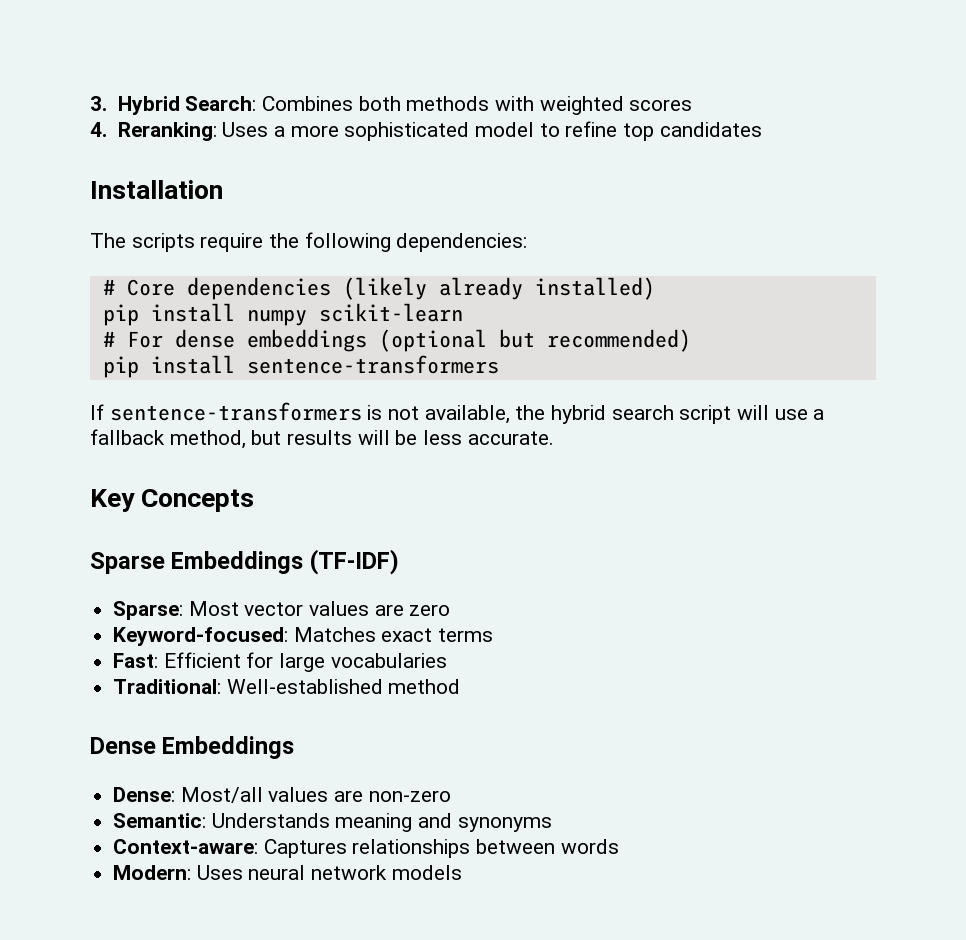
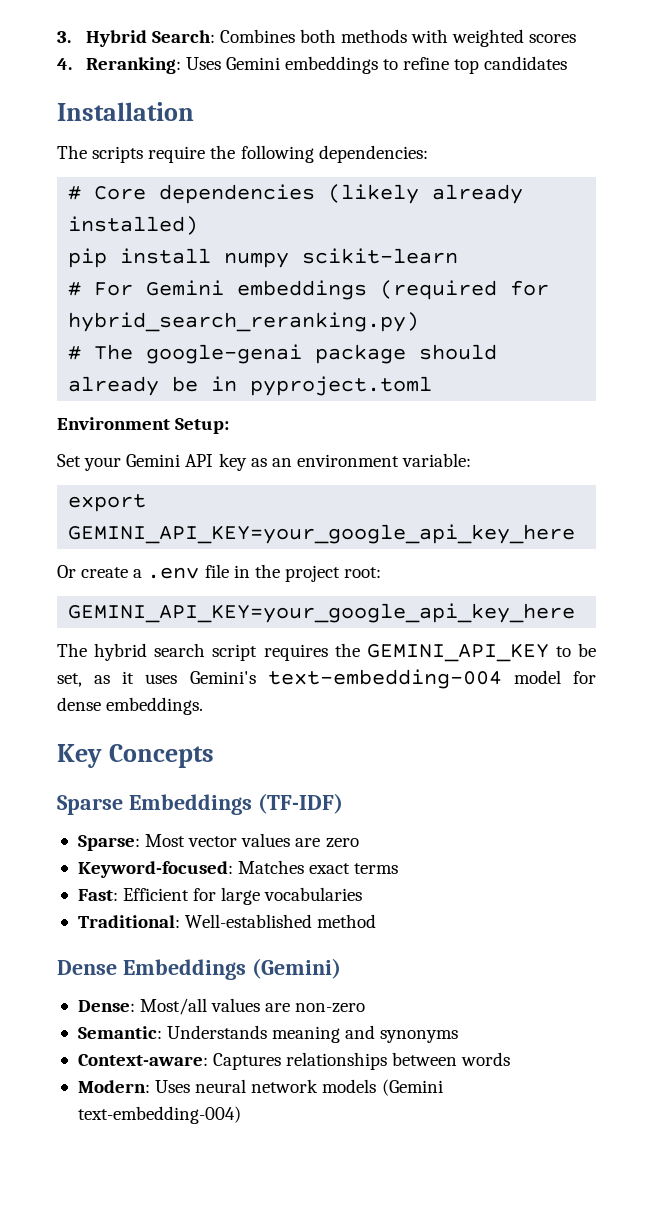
[273,122,534,141] a more sophisticated model -> [225,56,378,74] Gemini embeddings
[174,329,691,352] [102,355,499,378] [90,402,825,424] [90,429,554,449] dense embeddings (optional but recommended) // pip install sentence-transformers // If sentence-transformers is not available, the hybrid search script will use a fallback method, but results will be less accurate. -> [146,280,550,300] [68,312,420,332] [68,344,498,364] [68,376,433,396] [57,417,230,434] [57,453,472,471] [68,494,147,512] [68,524,576,544] [57,564,382,582] [68,603,576,623] [57,643,596,662] [57,669,596,689] [57,697,204,715] Gemini embeddings (required for hybrid_search_reranking.py) // # The google-genai package should already be in pyproject.toml // Environment Setup: // Set your Gemini API key as an environment variable: // export GEMINI_API_KEY=your_google_api_key_here // Or create a .env file in the project root: // GEMINI_API_KEY=your_google_api_key_here // The hybrid search script requires the GEMINI_API_KEY to be set, as it uses Gemini's text-embedding-004 model for dense embeddings.
(295, 747) none -> [251,958,341,979] (Gemini)
(462, 872) none -> [381,1079,443,1096] [77,1106,241,1124] (Gemini text-embedding-004)

